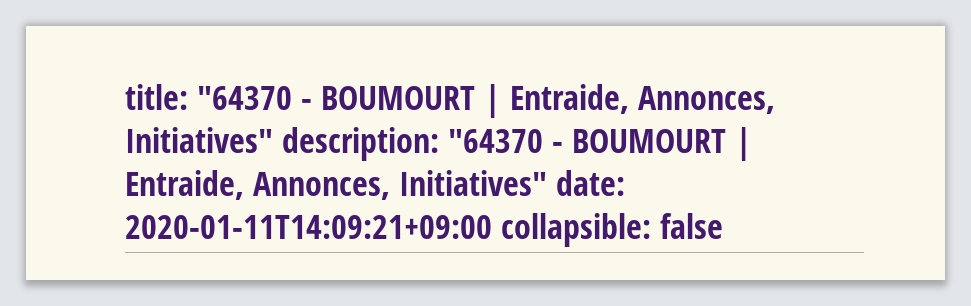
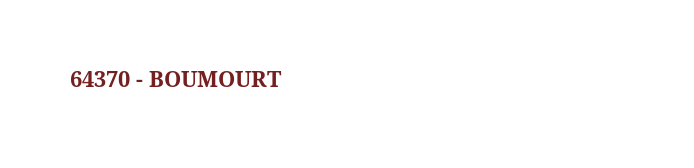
[125,84,776,118] [125,127,753,161] [125,170,626,200] [125,213,724,247] title: "64370 - BOUMOURT | Entraide, Annonces, Initiatives" description: "64370 - BOUMOURT | Entraide, Annonces, Initiatives" date: 2020-01-11T14:09:21+09:00 collapsible: false -> [70,71,282,87] 64370 - BOUMOURT

